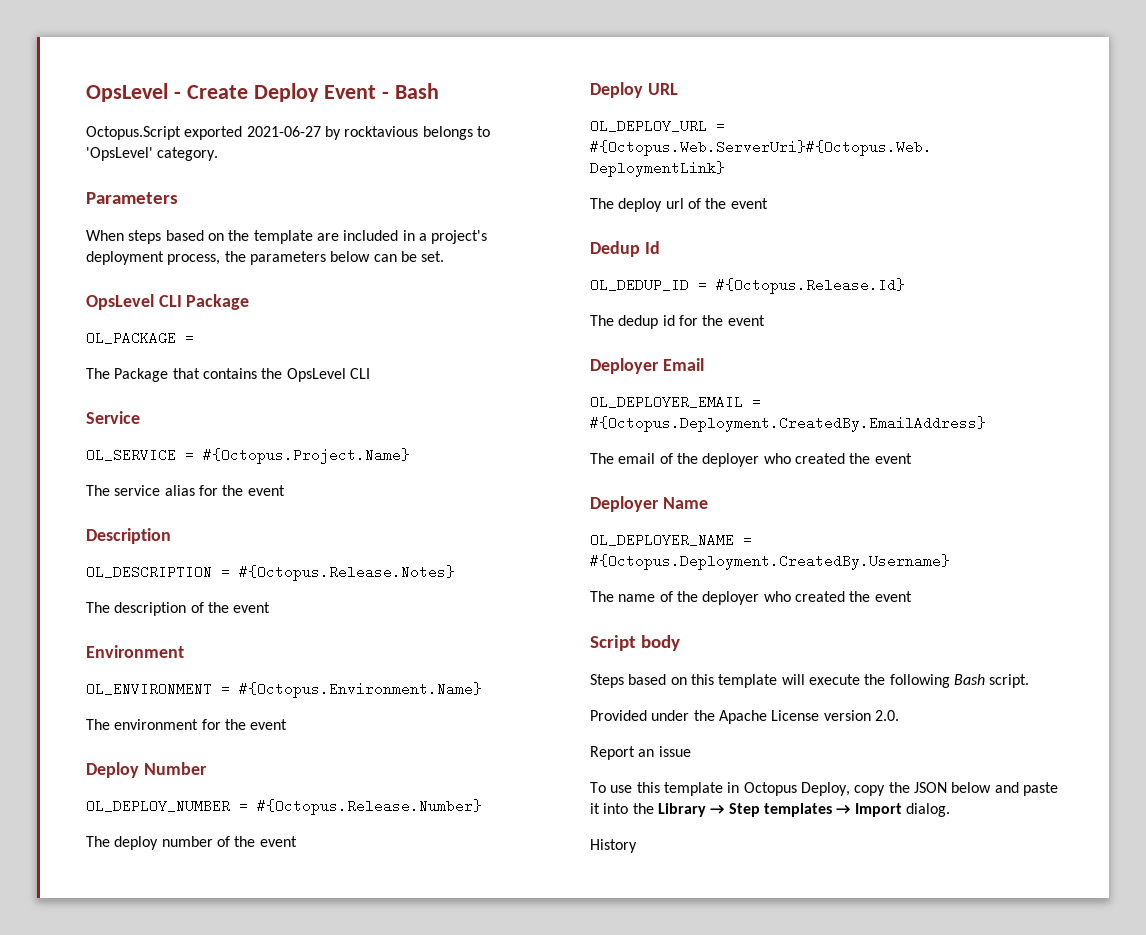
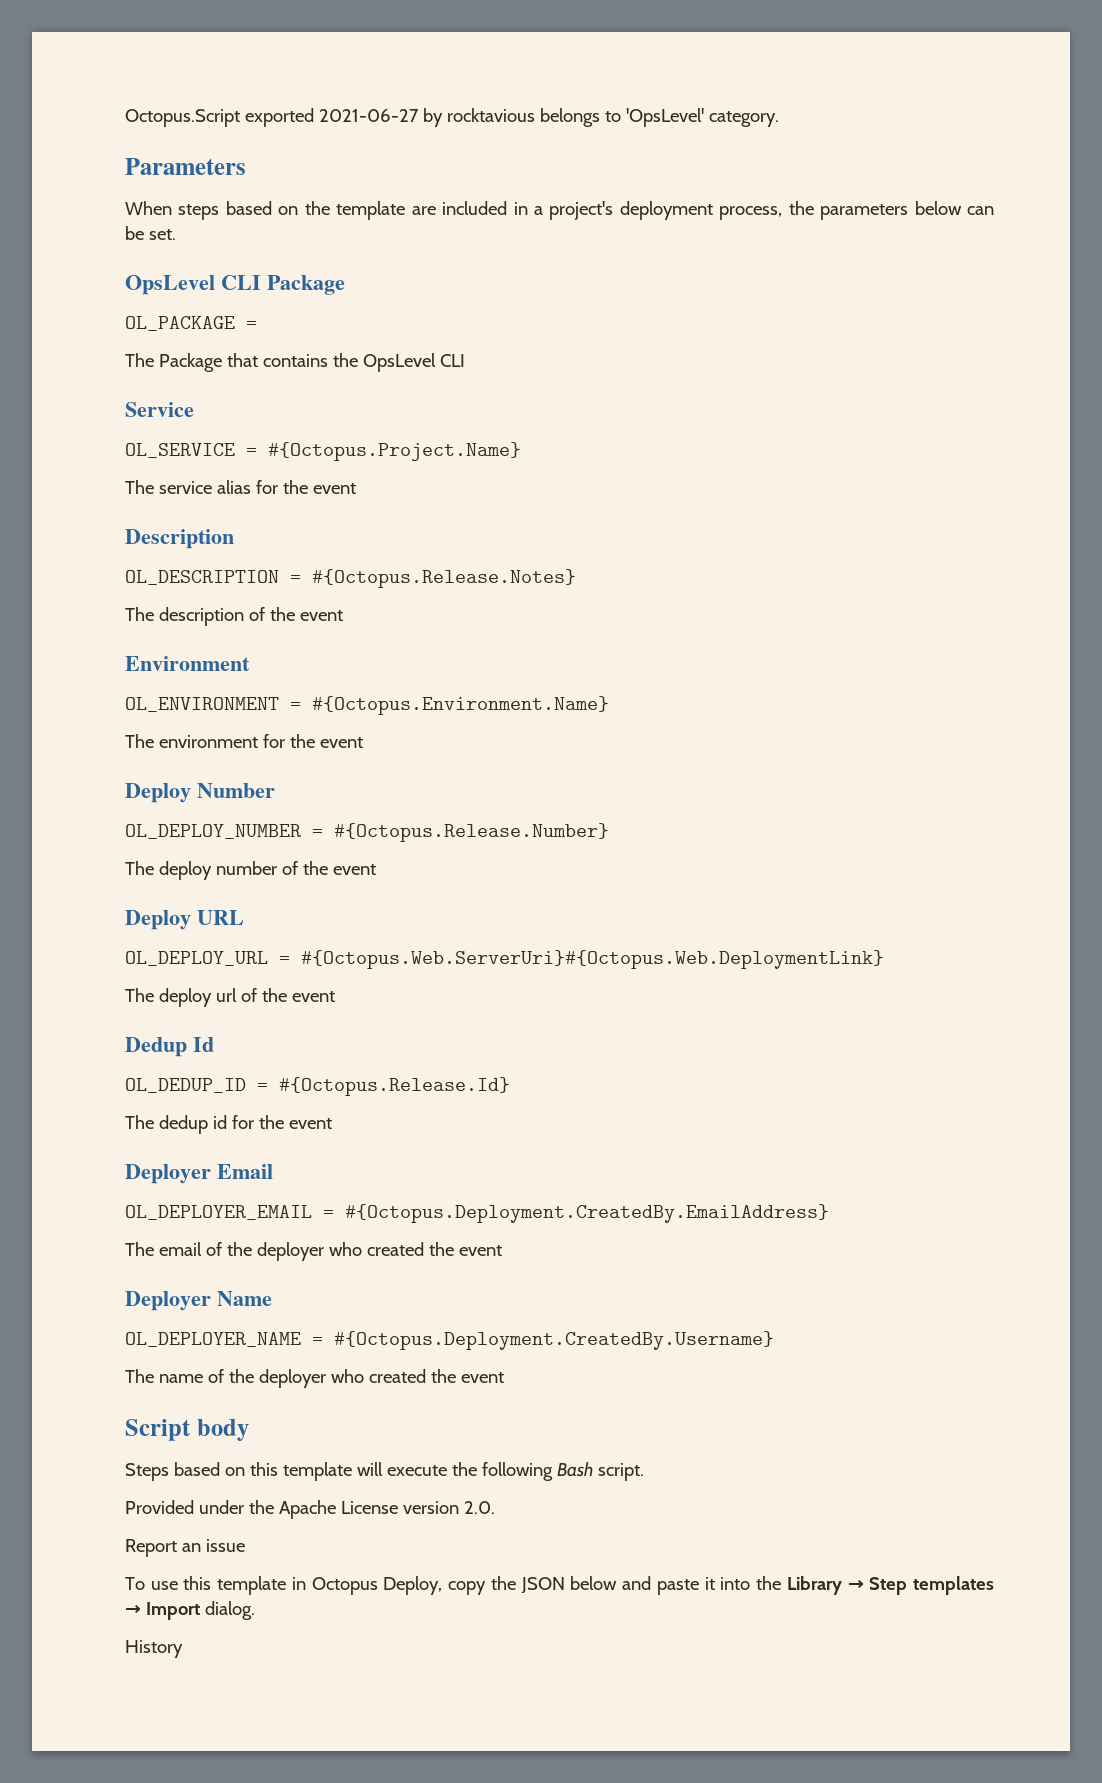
[86,83,439,102] OpsLevel - Create Deploy Event - Bash // -> (125, 118) none

